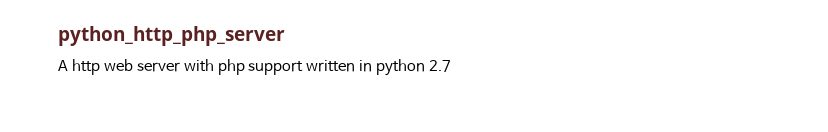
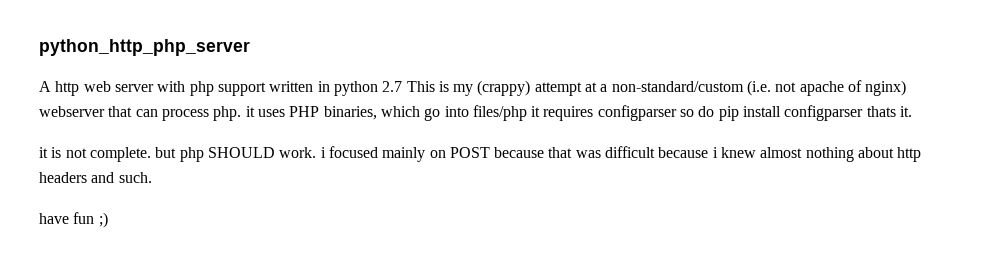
(452, 66) none -> [406,80,907,96] [39,105,913,121] [39,146,922,162] [39,172,152,183] [39,212,108,228] This is my (crappy) attempt at a non-standard/custom (i.e. not apache of nginx) webserver that can process php. it uses PHP binaries, which go into files/php it requires configparser so do pip install configparser thats it. // it is not complete. but php SHOULD work. i focused mainly on POST because that was difficult because i knew almost nothing about http headers and such. // have fun ;)

